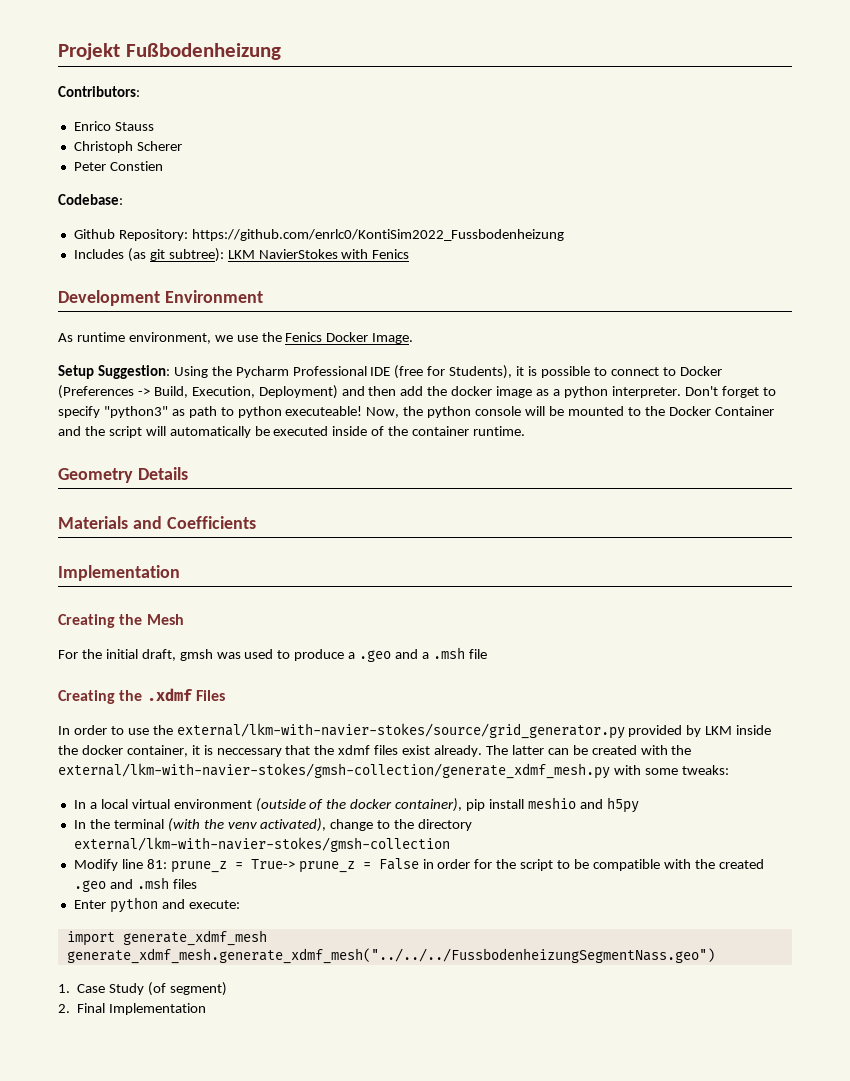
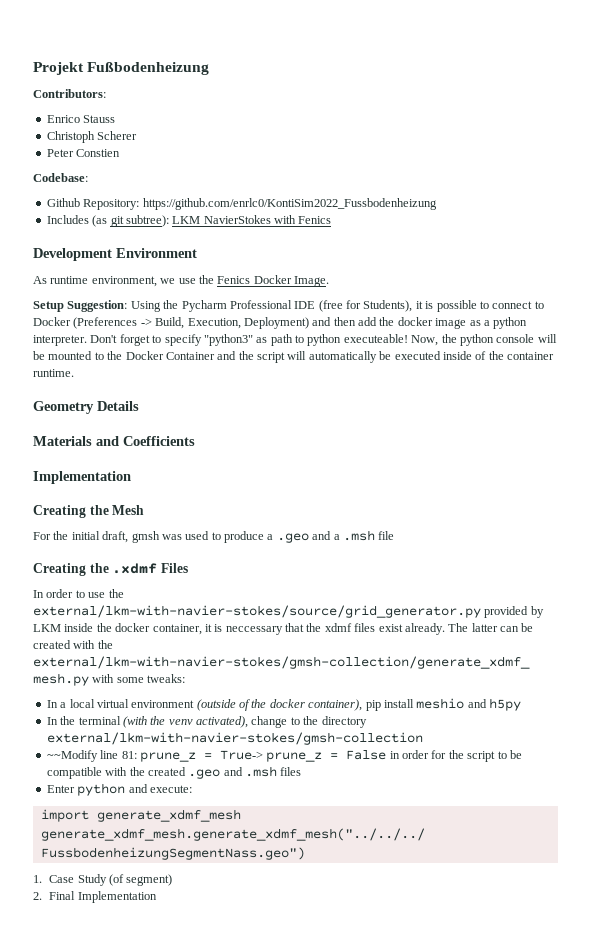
[73,859,118,871] Modify -> [46,750,98,762] ~~Modify

